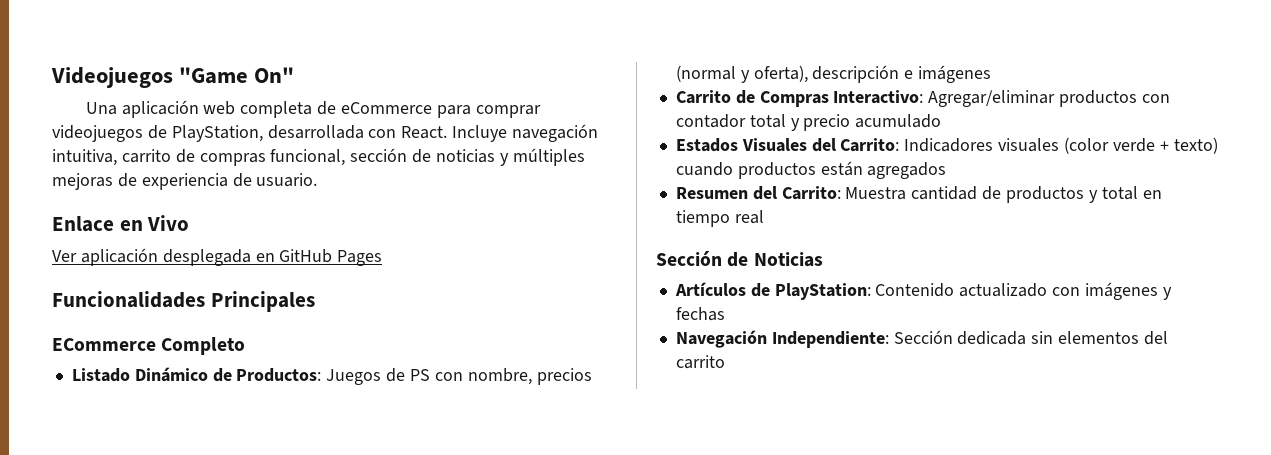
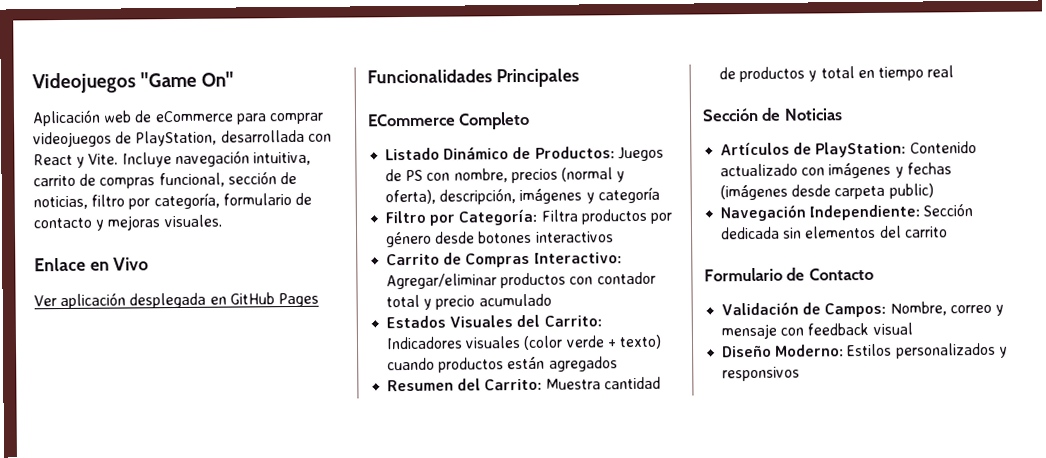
[85,100,313,118] Una aplicación web completa -> [32,109,133,127] Aplicación web
[401,126,448,139] React. -> [33,153,119,168] React y Vite.
[436,148,585,166] [52,173,318,190] noticias y múltiples mejoras de experiencia de usuario. -> [33,192,312,210] [33,214,222,231] noticias, filtro por categoría, formulario de contacto y mejoras visuales.
[812,65,992,83] descripción e imágenes -> [439,186,660,205] [385,208,672,226] [386,230,614,248] descripción, imágenes y categoría // Filtro por Categoría: Filtra productos por género desde botones interactivos
(725, 314) none -> [720,183,934,201] (imágenes desde carpeta public)
(725, 362) none -> [704,267,874,282] [721,301,1004,318] [721,322,913,340] [722,342,1008,359] [722,366,801,382] // Formulario de Contacto // Validación de Campos: Nombre, correo y mensaje con feedback visual // Diseño Moderno: Estilos personalizados y responsivos

